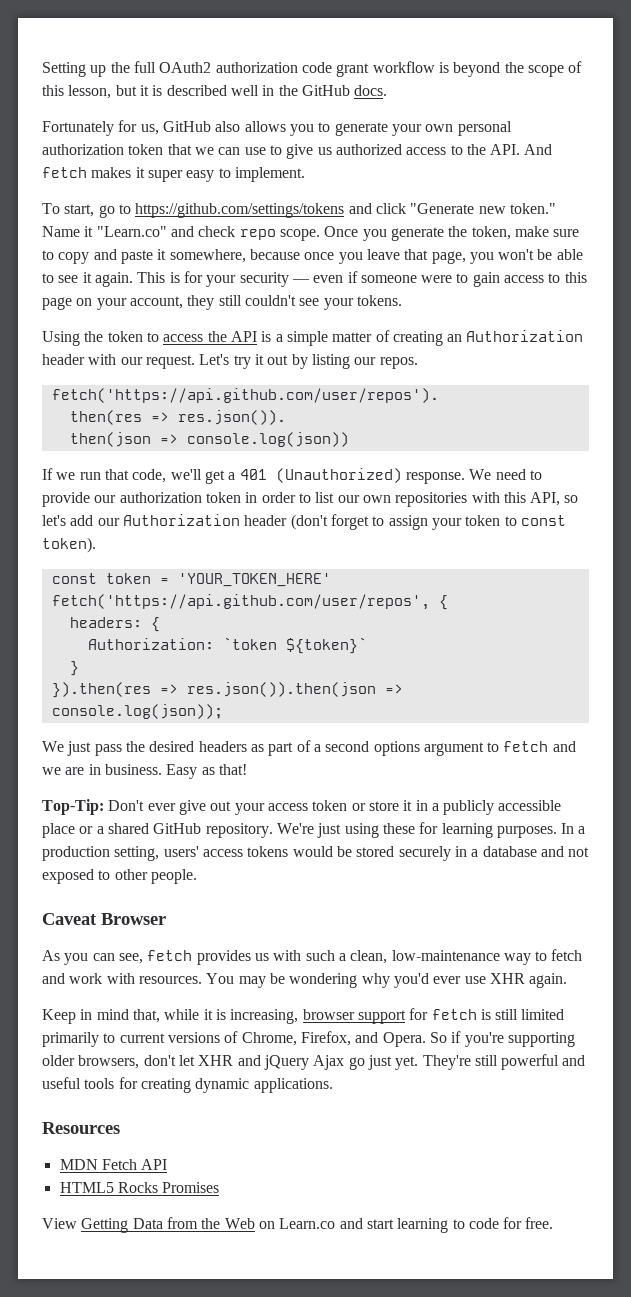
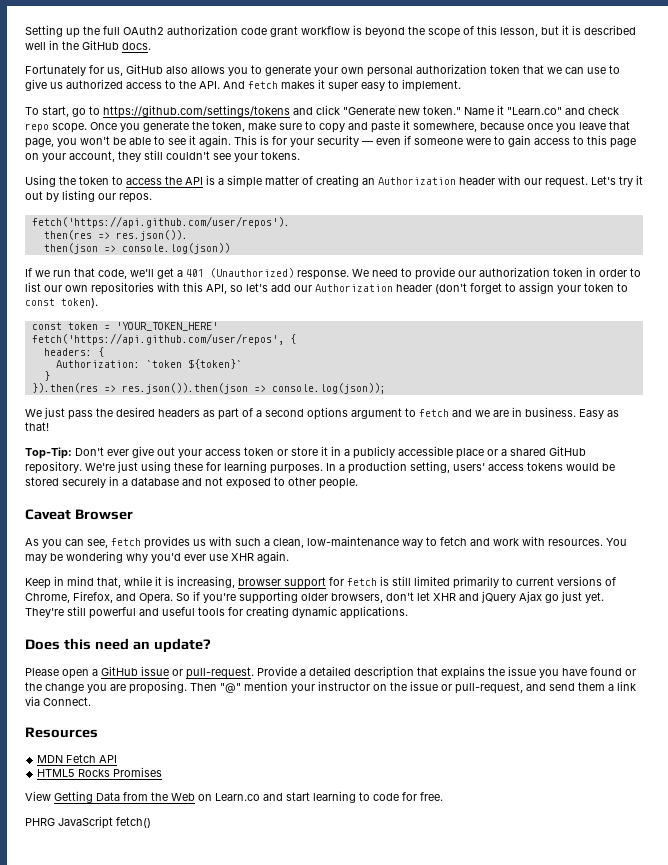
(333, 1085) none -> [25,638,211,653] [25,666,636,679] [25,681,636,694] [25,696,91,706] // Does this need an update? // Please open a GitHub issue or pull-request. Provide a detailed description that explains the issue you have found or the change you are proposing. Then "@" mention your instructor on the issue or pull-request, and send them a link via Connect.
(554, 1223) none -> [25,816,151,829] // PHRG JavaScript fetch()

